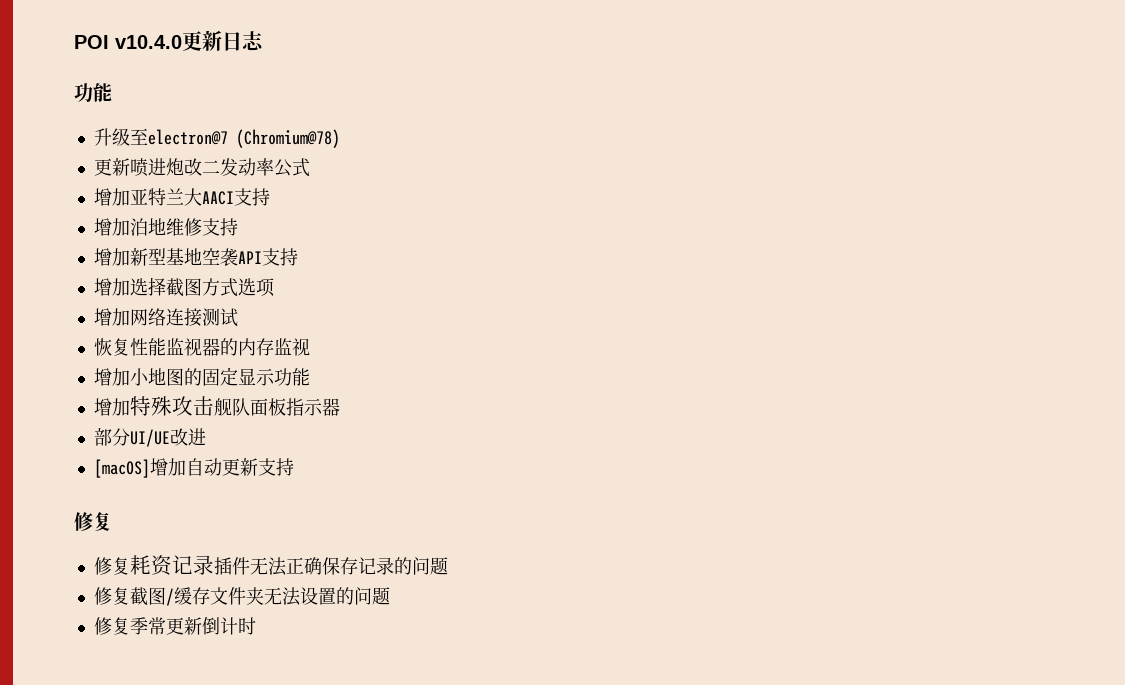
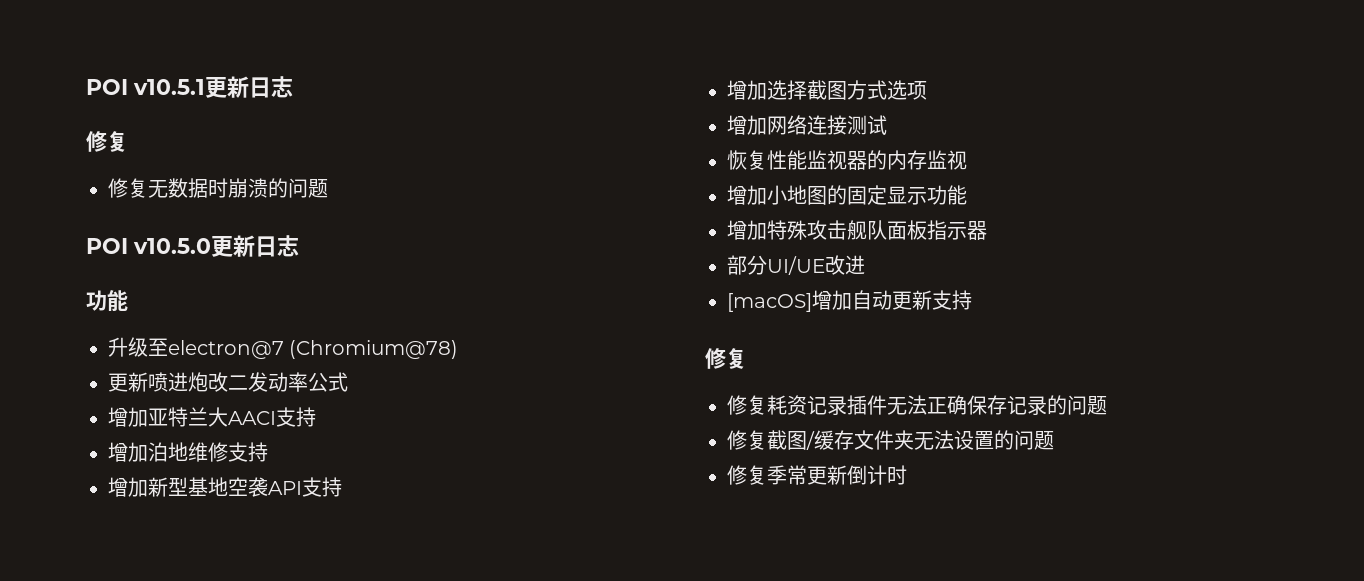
[74,35,182,49] POI v10.4.0 -> [86,76,293,98] [86,131,128,152] [108,178,328,198] [86,238,211,254] POI v10.5.1更新日志 // 修复 // 修复无数据时崩溃的问题 // POI v10.5.0

